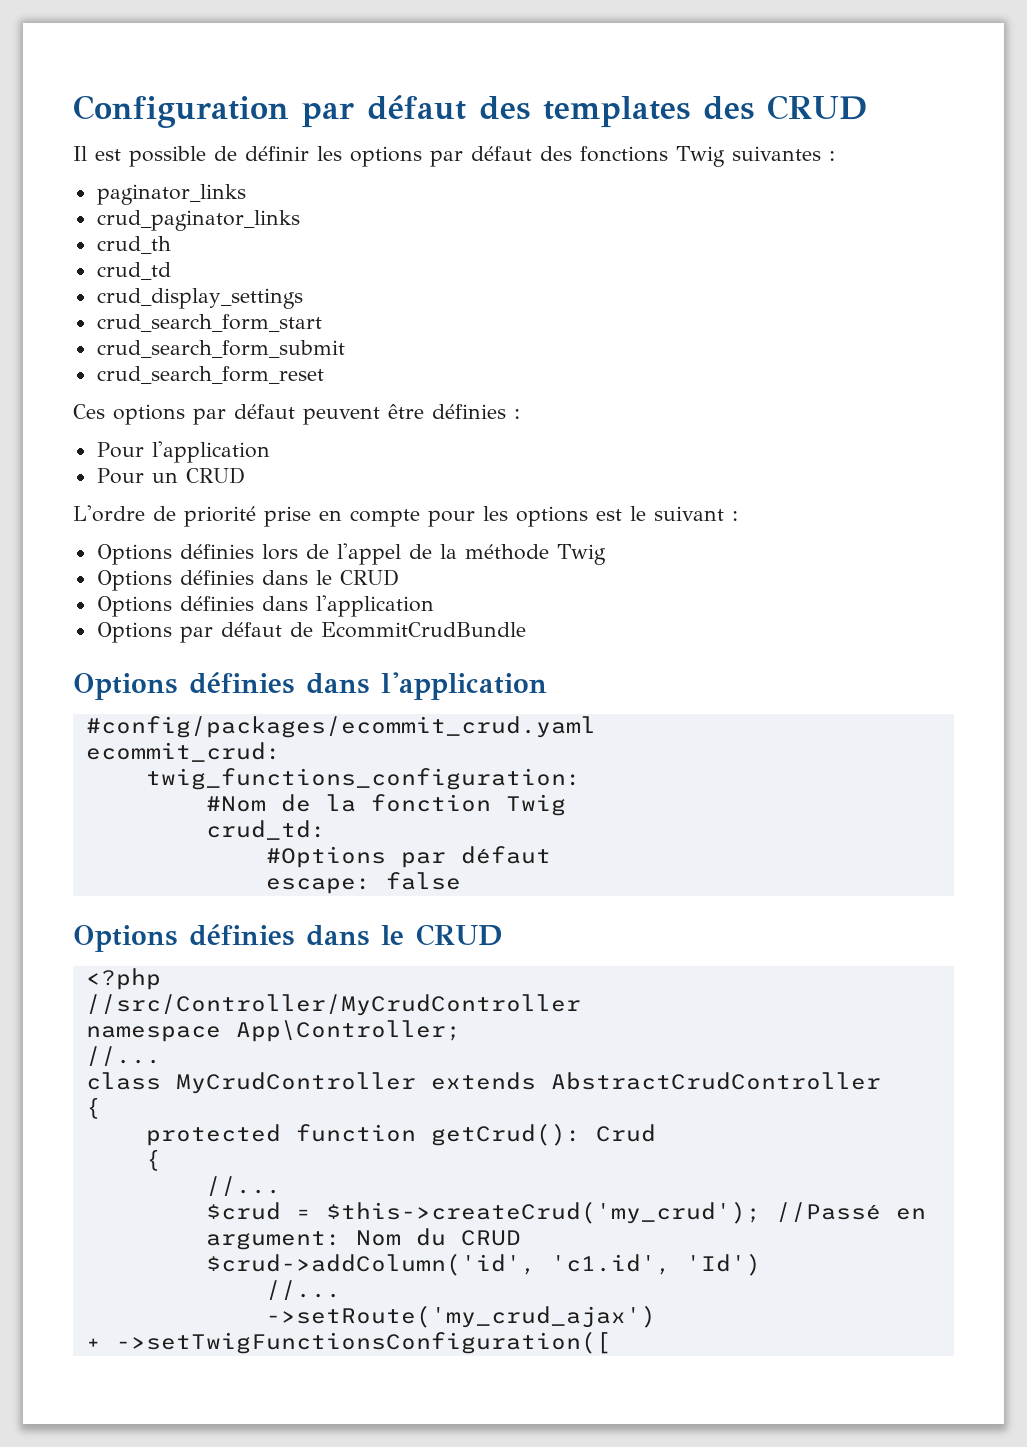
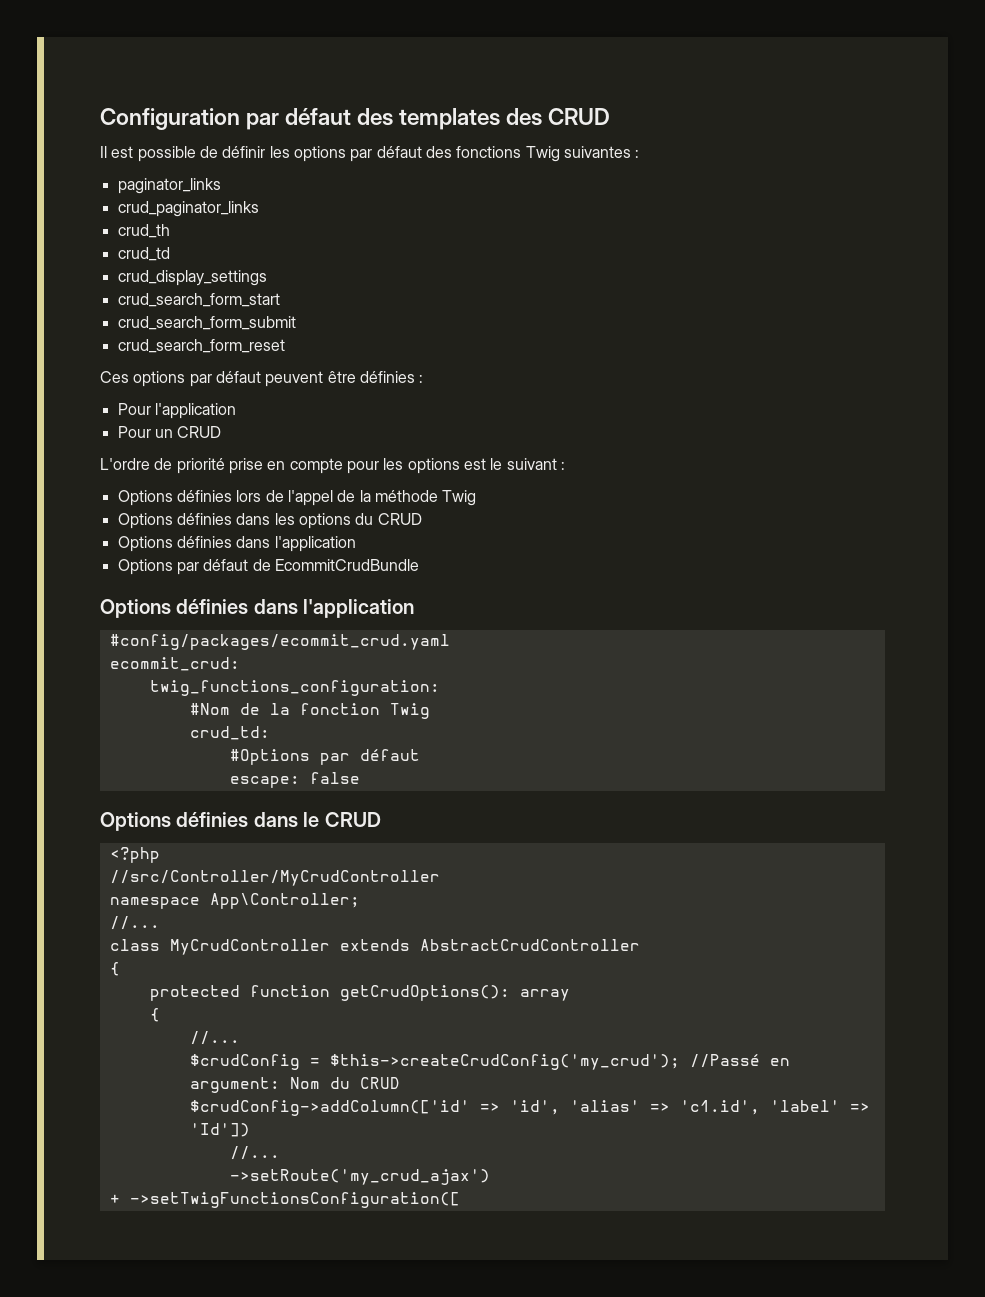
[315,570,332,585] le -> [274,513,374,529] les options du
[430,1123,656,1146] getCrud(): Crud -> [339,985,570,1001] getCrudOptions(): array
[205,1201,761,1224] $crud = $this->createCrud('my_crud'); -> [189,1054,680,1070] $crudConfig = $this->createCrudConfig('my_crud');
[205,1253,761,1276] $crud->addColumn('id', 'c1.id', 'Id') -> [189,1100,870,1116] [189,1123,250,1137] $crudConfig->addColumn(['id' => 'id', 'alias' => 'c1.id', 'label' => 'Id'])

